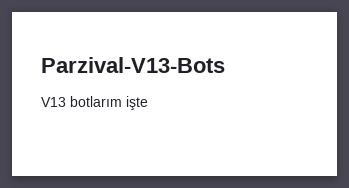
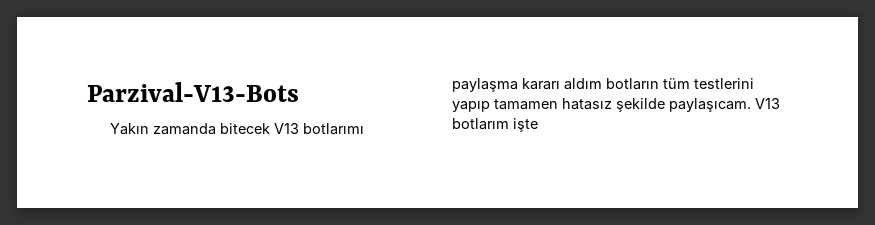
(225, 65) none -> [109,123,364,135] [452,78,754,92] [452,98,751,112] Yakın zamanda bitecek V13 botlarımı paylaşma kararı aldım botların tüm testlerini yapıp tamamen hatasız şekilde paylaşıcam.

